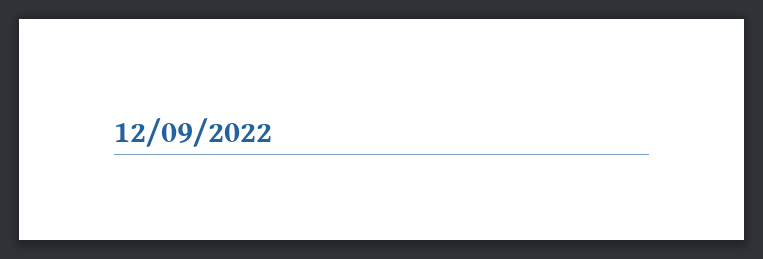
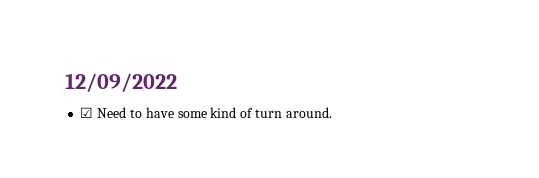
(272, 132) none -> [80,107,332,118] // ☑ Need to have some kind of turn around.

